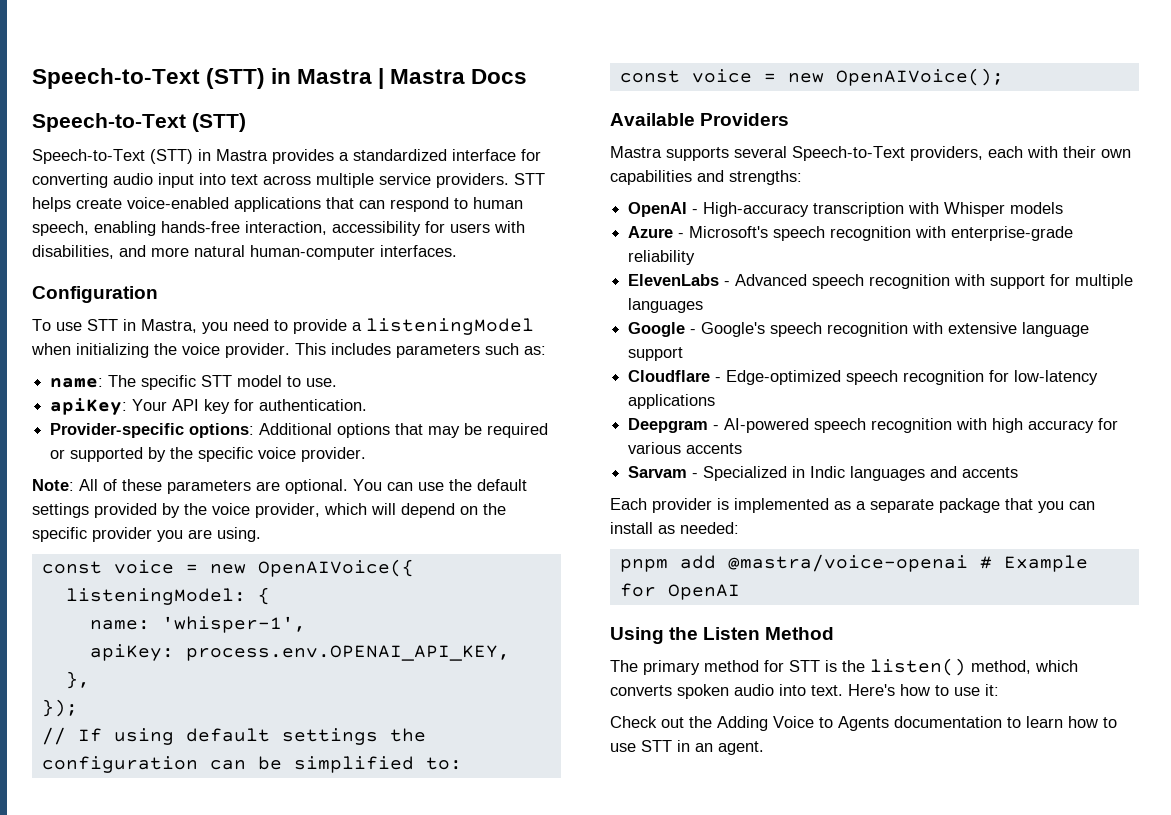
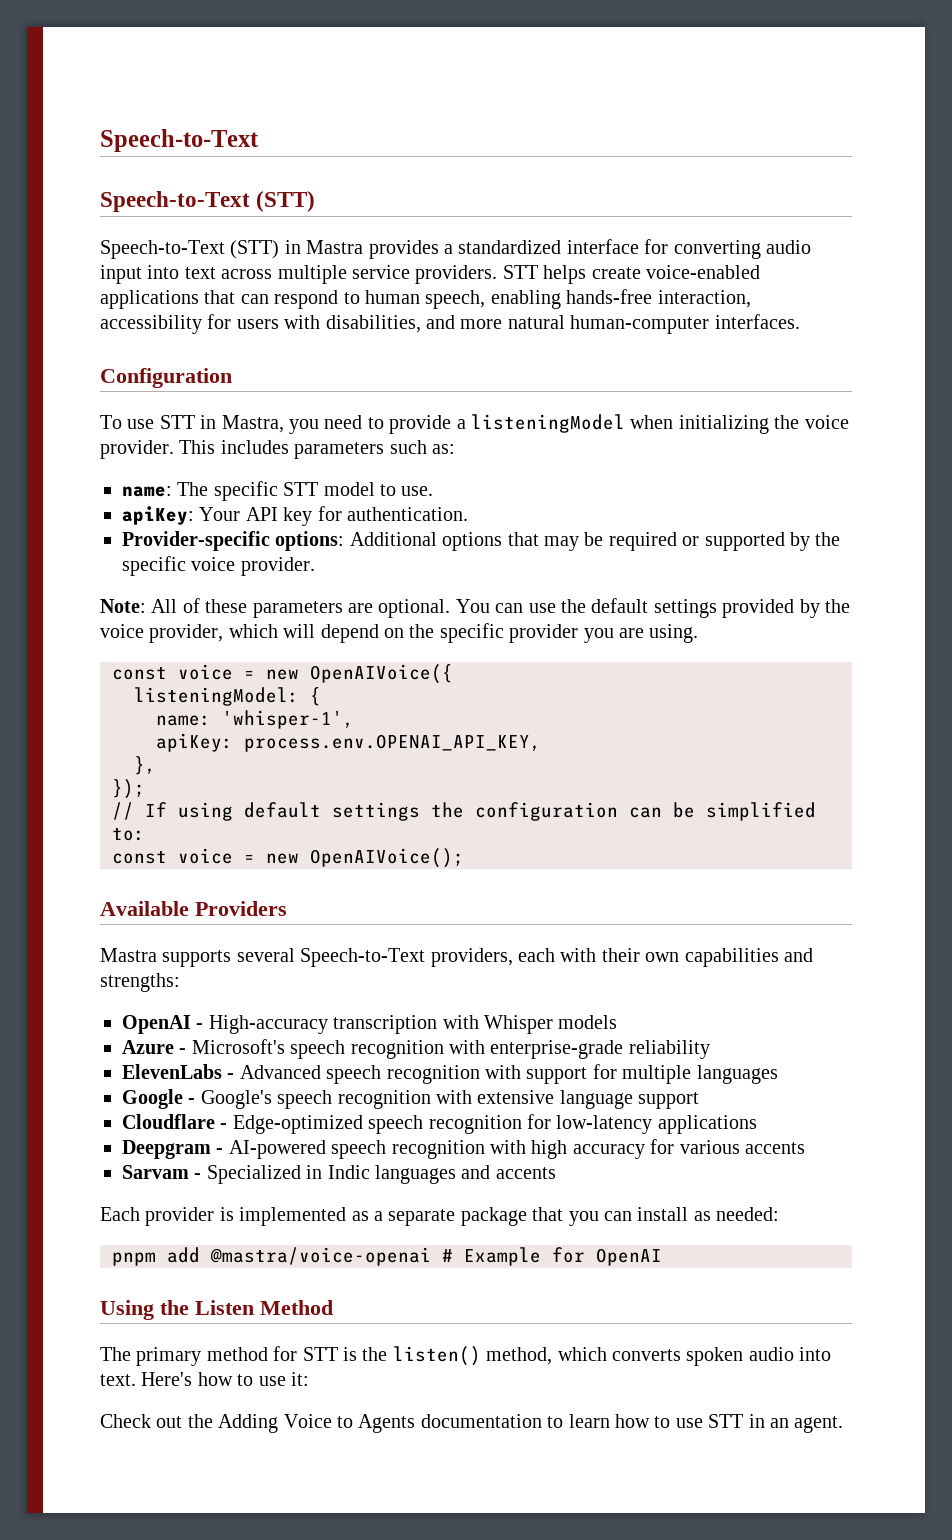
[32,68,528,89] Speech-to-Text (STT) in Mastra | Mastra Docs -> [100,129,259,152] Speech-to-Text

